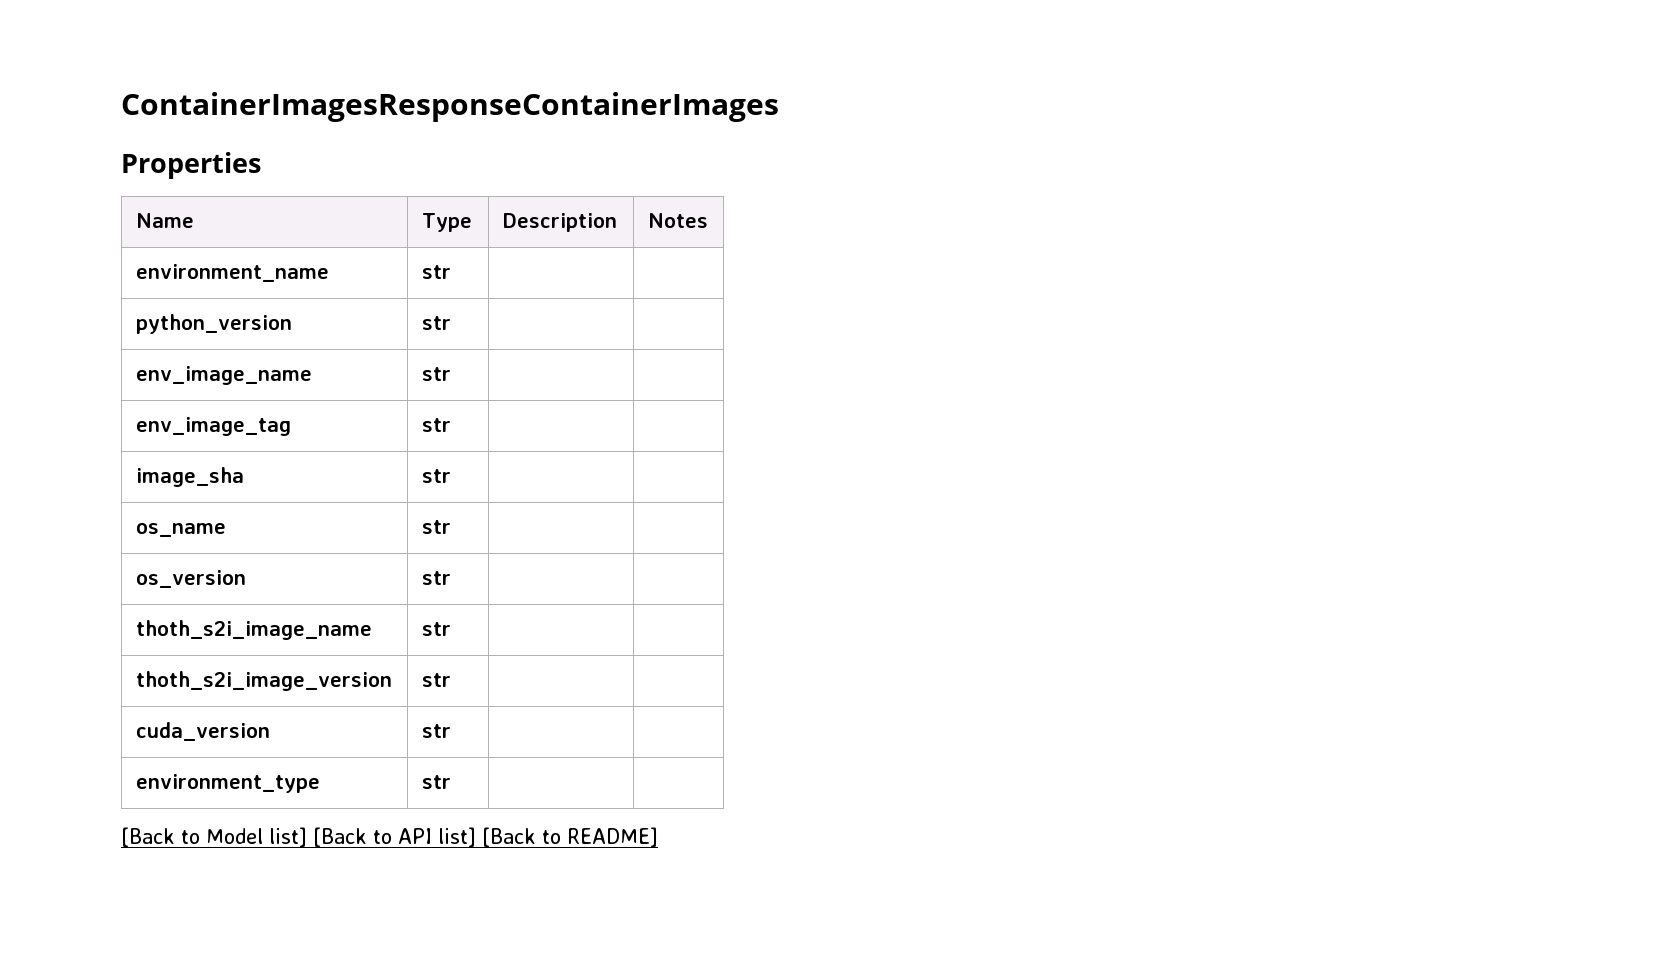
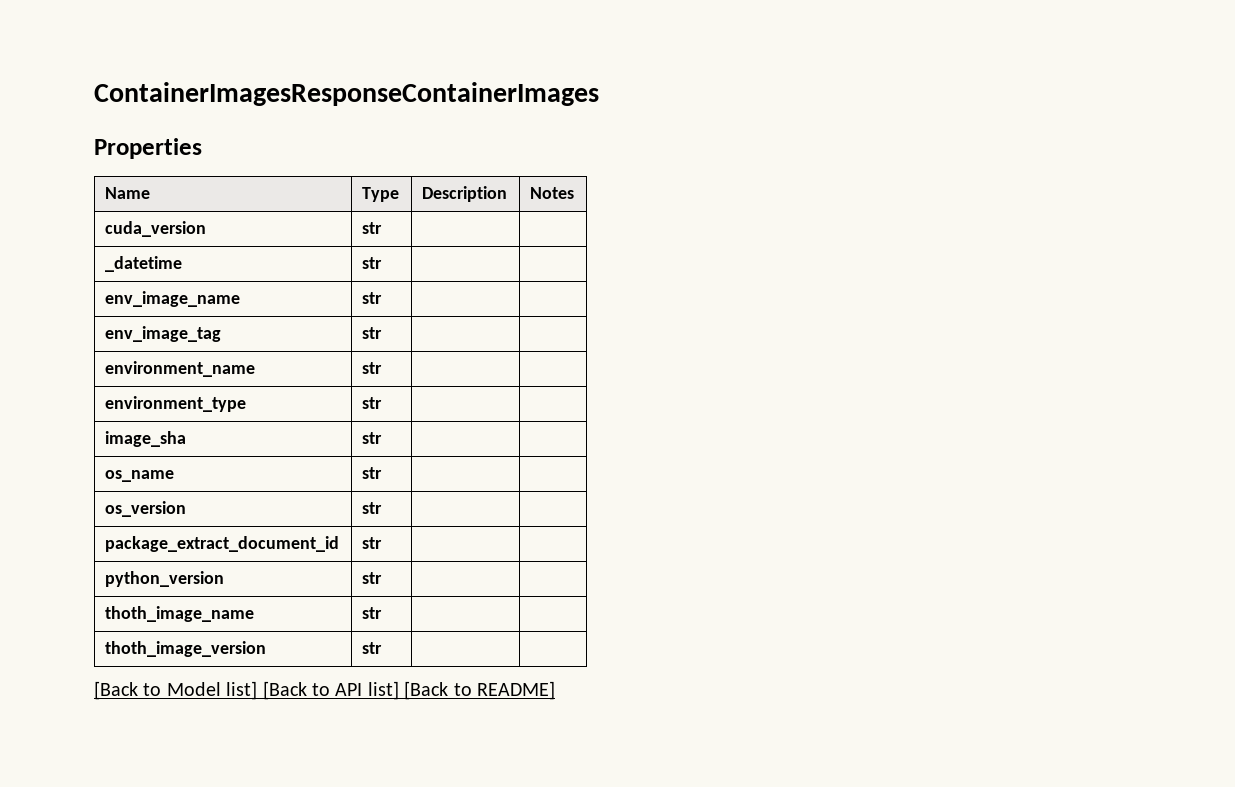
[135,264,329,282] [421,265,451,279] [135,314,292,334] environment_name | str | | // python_version -> [105,221,207,237] [362,222,383,234] [105,256,183,272] cuda_version | str | | // _datetime
(451, 425) none -> [105,361,256,377] [362,362,383,374] [105,396,247,412] [362,397,383,409] // environment_name | str | | // environment_type | str | |
[135,620,372,640] [421,622,451,636] [135,671,392,691] [421,673,451,687] [135,722,270,741] [421,724,451,738] [135,774,320,793] thoth_s2i_image_name | str | | // thoth_s2i_image_version | str | | // cuda_version | str | | // environment_type -> [105,536,340,552] [362,537,383,549] [105,571,225,587] [362,572,383,584] [105,606,255,622] [362,607,383,619] [105,641,267,657] package_extract_document_id | str | | // python_version | str | | // thoth_image_name | str | | // thoth_image_version

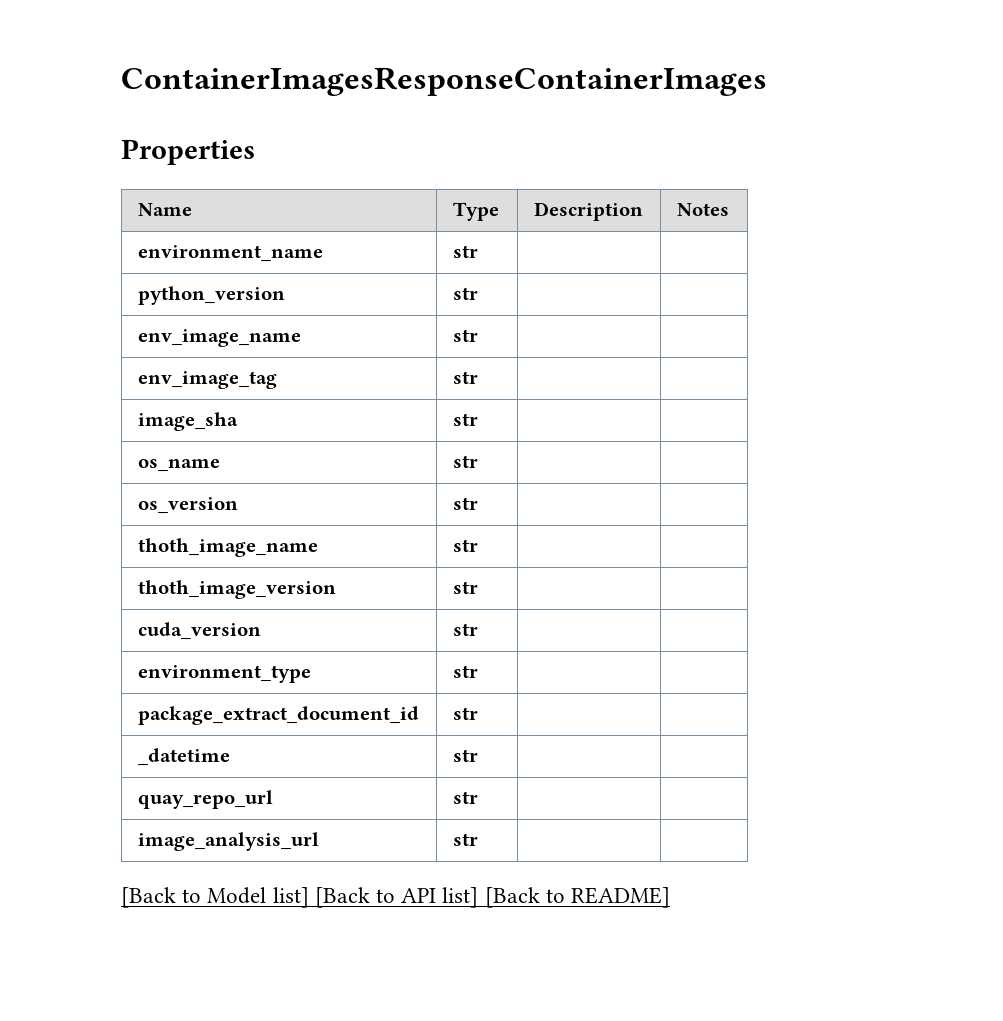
[105,221,207,237] [362,222,383,234] [105,256,183,272] cuda_version | str | | // _datetime -> [137,245,323,262] [452,245,478,258] [137,286,285,305] environment_name | str | | // python_version
[105,361,256,377] [362,362,383,374] [105,396,247,412] [362,397,383,409] // environment_name | str | | // environment_type | str | | -> (478, 377) none
[105,536,340,552] [362,537,383,549] [105,571,225,587] [362,572,383,584] // package_extract_document_id | str | | // python_version | str | | -> (478, 503) none
(383, 648) none -> [137,622,261,640] [452,623,478,636] [137,665,311,683] [452,665,478,678] [137,706,419,725] [452,707,478,720] [137,748,230,766] [452,749,478,762] [137,790,273,809] [452,791,478,804] [137,832,319,851] [452,833,478,846] // cuda_version | str | | // environment_type | str | | // package_extract_document_id | str | | // _datetime | str | | // quay_repo_url | str | | // image_analysis_url | str | |

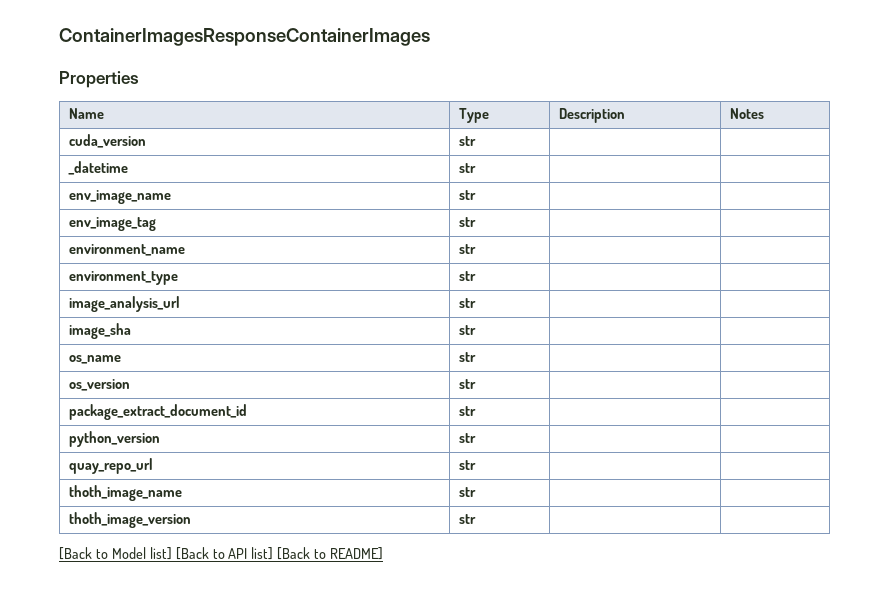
[137,245,323,262] [452,245,478,258] [137,286,285,305] environment_name | str | | // python_version -> [69,134,147,148] [459,136,477,146] [68,161,129,175] cuda_version | str | | // _datetime
(478, 377) none -> [69,244,186,256] [459,244,477,254] [69,271,179,285] [459,271,477,281] [69,296,181,312] [459,298,477,308] // environment_name | str | | // environment_type | str | | // image_analysis_url | str | |
[137,538,318,557] [452,539,478,552] [137,580,336,599] [452,581,478,594] [137,622,261,640] [452,623,478,636] [137,665,311,683] [452,665,478,678] // thoth_image_name | str | | // thoth_image_version | str | | // cuda_version | str | | // environment_type | str | | -> (477, 384) none
[137,748,230,766] _datetime -> [69,431,161,447] python_version
[137,832,319,851] image_analysis_url -> [69,485,183,501] [459,487,477,497] [69,512,192,528] thoth_image_name | str | | // thoth_image_version

